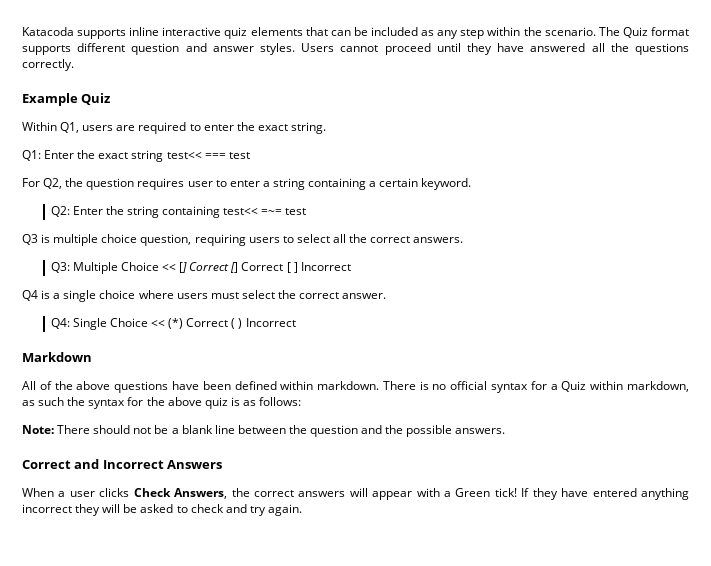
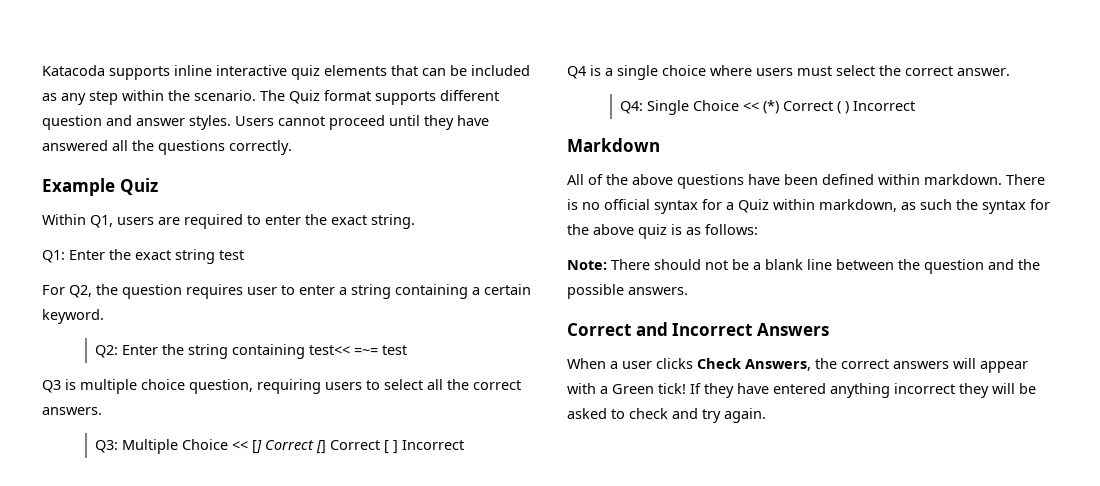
[166,152,226,159] test<< === -> (215, 256) none

